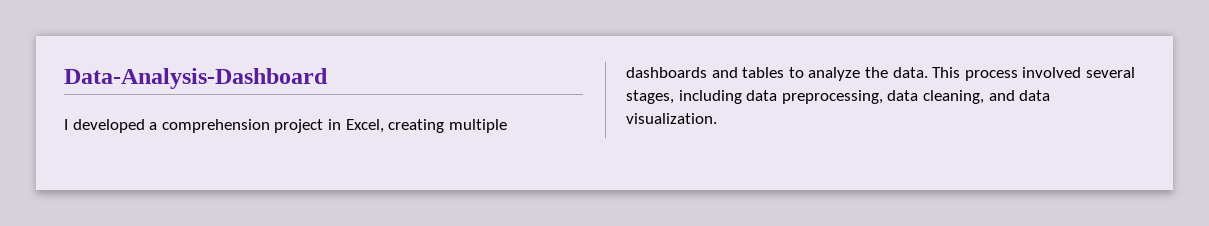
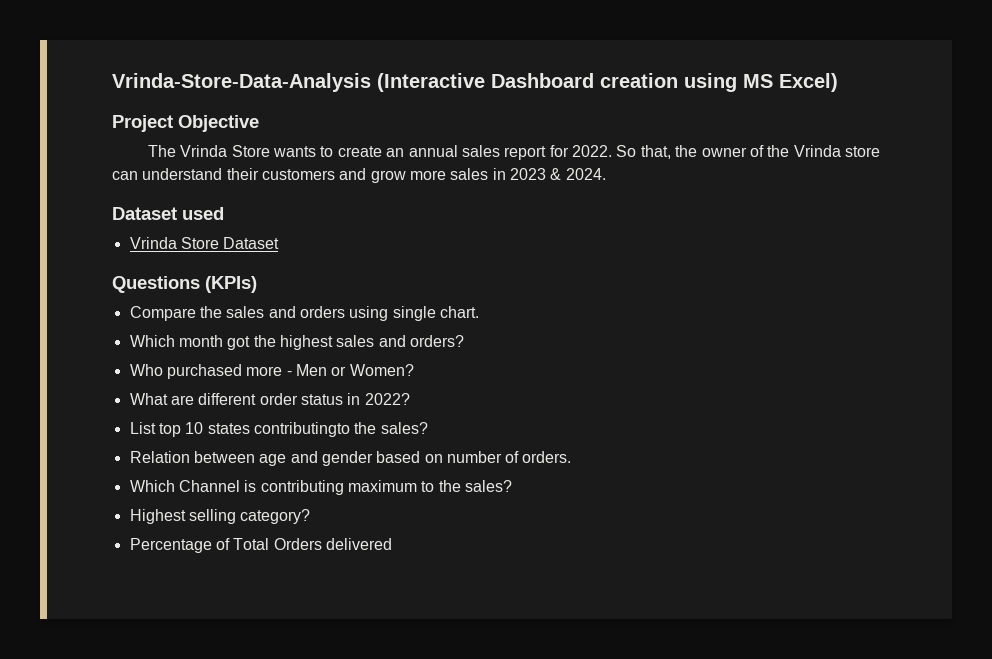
[64,68,328,89] [64,119,507,133] [626,67,1135,81] [626,90,1051,104] [626,113,717,124] Data-Analysis-Dashboard // I developed a comprehension project in Excel, creating multiple dashboards and tables to analyze the data. This process involved several stages, including data preprocessing, data cleaning, and data visualization. -> [112,73,838,92] [112,115,259,132] [147,145,880,160] [112,168,606,183] [112,207,224,220] [129,237,280,249] [112,276,257,293] [129,306,479,321] [129,335,464,350] [129,364,414,379] [129,393,410,405] [129,422,428,437] [129,451,572,466] [129,480,512,495] [129,509,311,524] [129,538,392,553] Vrinda-Store-Data-Analysis (Interactive Dashboard creation using MS Excel) // Project Objective // The Vrinda Store wants to create an annual sales report for 2022. So that, the owner of the Vrinda store can understand their customers and grow more sales in 2023 & 2024. // Dataset used // Vrinda Store Dataset // Questions (KPIs) // Compare the sales and orders using single chart. // Which month got the highest sales and orders? // Who purchased more - Men or Women? // What are different order status in 2022? // List top 10 states contributingto the sales? // Relation between age and gender based on number of orders. // Which Channel is contributing maximum to the sales? // Highest selling category? // Percentage of Total Orders delivered

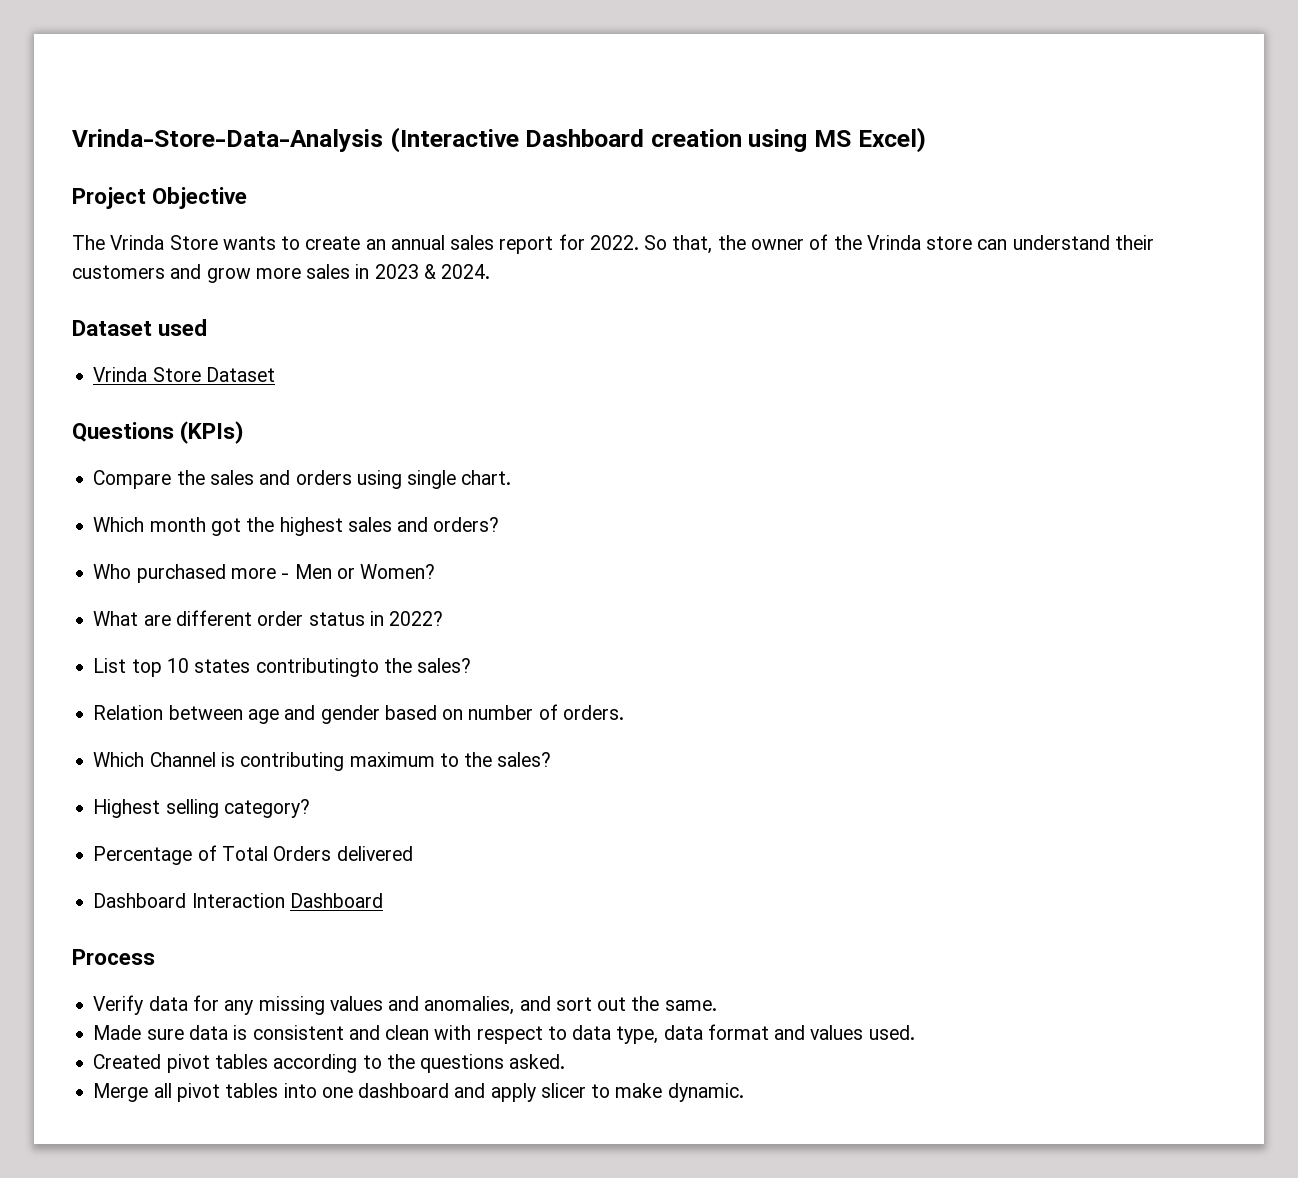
(392, 544) none -> [93,893,383,908] [72,949,155,965] [93,995,717,1015] [93,1024,915,1044] [93,1054,566,1073] [93,1083,744,1102] // Dashboard Interaction Dashboard // Process // Verify data for any missing values and anomalies, and sort out the same. // Made sure data is consistent and clean with respect to data type, data format and values used. // Created pivot tables according to the questions asked. // Merge all pivot tables into one dashboard and apply slicer to make dynamic.

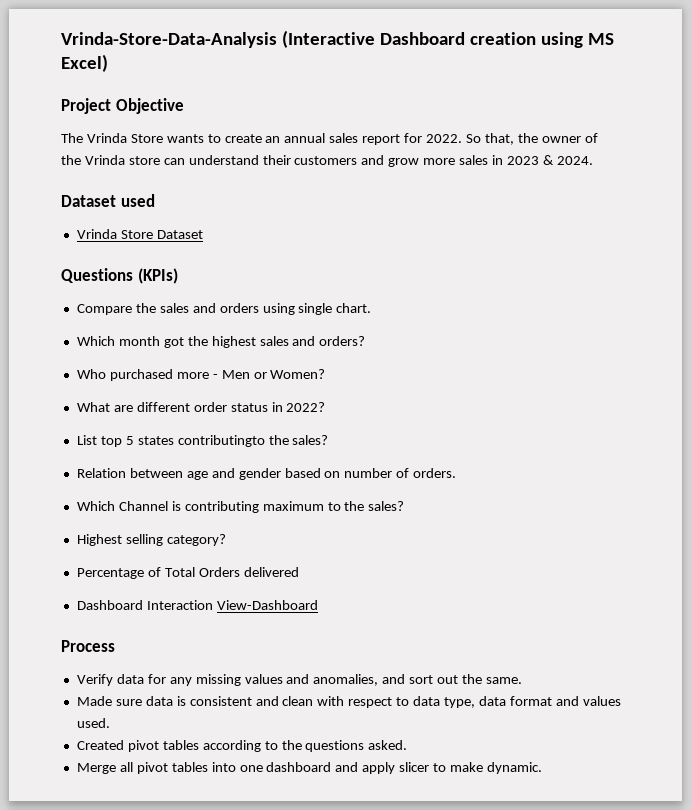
[166,658,189,673] 10 -> [125,436,134,445] 5
[289,893,383,908] Dashboard -> [216,600,318,610] View-Dashboard

